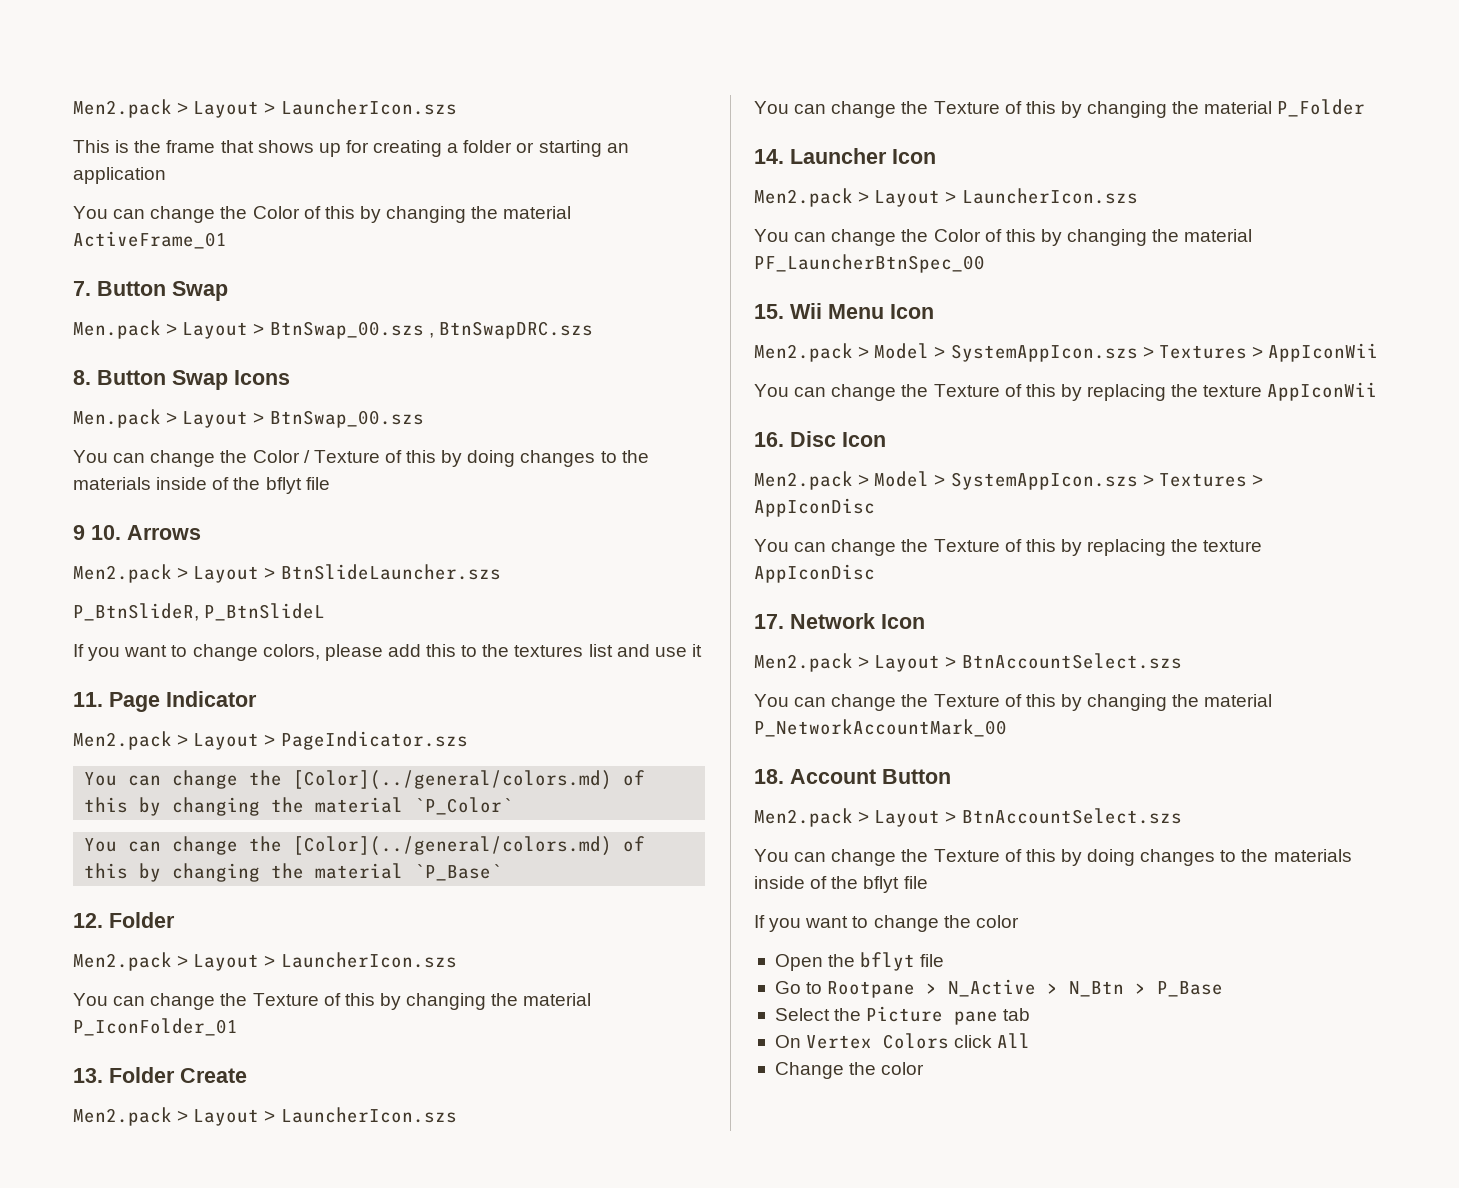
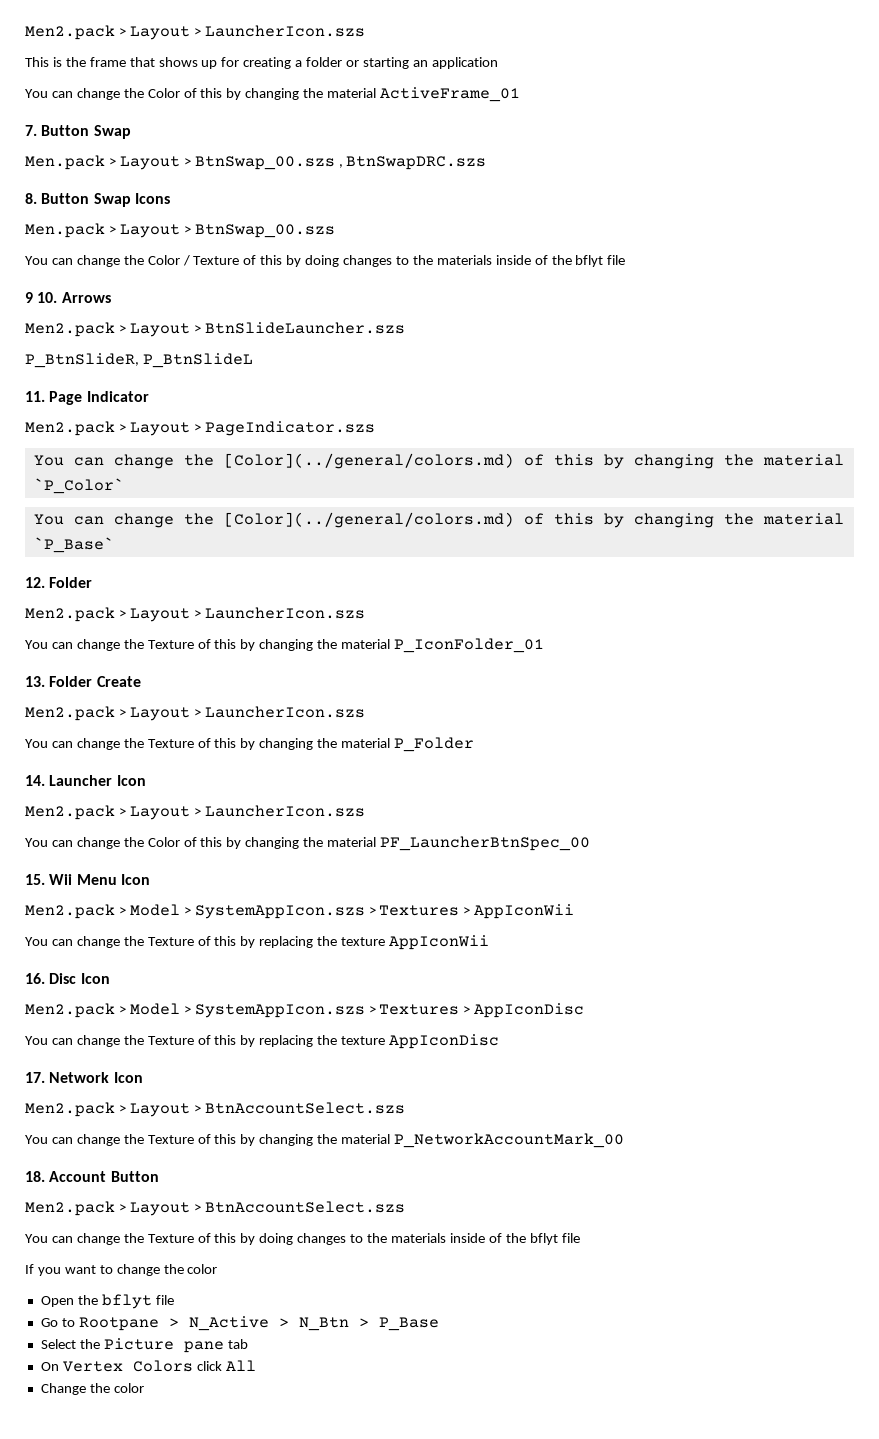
[73,644,702,661] // If you want to change colors, please add this to the textures list and use it -> (253, 360) none

